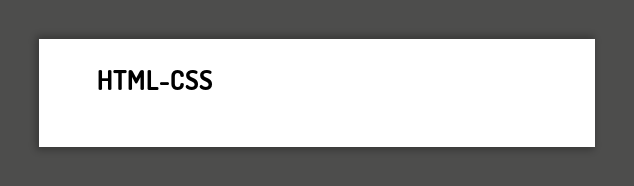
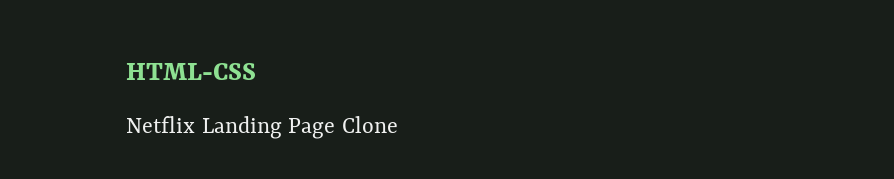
(213, 80) none -> [126,116,398,139] // Netflix Landing Page Clone

